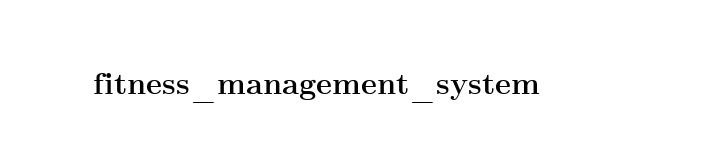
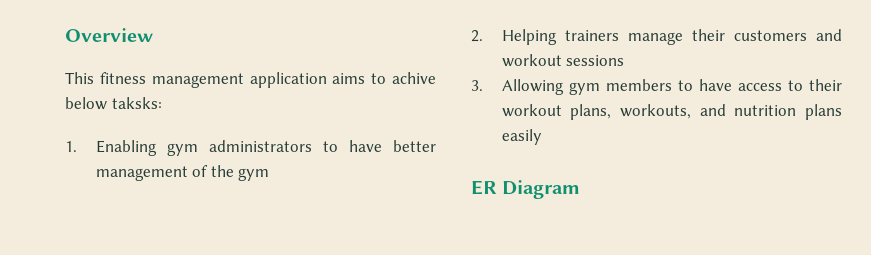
[93,73,540,103] fitness_management_system -> [65,28,153,42] [65,72,436,88] [65,97,162,110] [65,140,437,156] [95,165,270,181] [471,29,842,45] [501,54,625,67] [471,79,842,95] [501,104,842,120] [501,129,542,145] [471,180,581,199] Overview // This fitness management application aims to achive below taksks: // 1. Enabling gym administrators to have better management of the gym // 2. Helping trainers manage their customers and workout sessions // 3. Allowing gym members to have access to their workout plans, workouts, and nutrition plans easily // ER Diagram

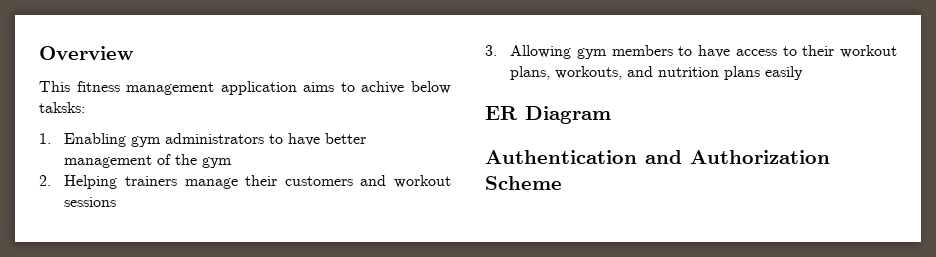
(581, 189) none -> [485,150,830,164] [485,176,562,190] // Authentication and Authorization Scheme

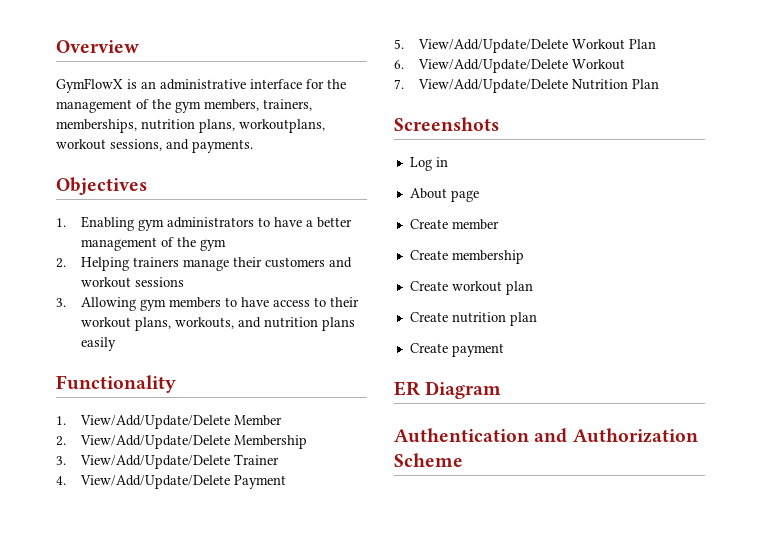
[39,81,451,95] [39,102,85,113] This fitness management application aims to achive below taksks: -> [56,78,346,93] [56,99,312,113] [56,119,325,133] [56,139,253,153] [56,177,147,195] GymFlowX is an administrative interface for the management of the gym members, trainers, memberships, nutrition plans, workoutplans, workout sessions, and payments. // Objectives
(321, 139) none -> [306,220,314,227] a
(804, 73) none -> [56,375,176,393] [56,415,283,429] [56,435,308,449] [56,454,280,469] [56,475,287,489] [394,39,657,53] [394,59,626,73] [394,79,660,93] [394,117,499,131] [409,157,448,171] [409,188,479,202] [409,219,499,230] [409,250,524,264] [409,281,533,295] [409,312,537,326] [409,343,504,357] // Functionality // 1. View/Add/Update/Delete Member // 2. View/Add/Update/Delete Membership // 3. View/Add/Update/Delete Trainer // 4. View/Add/Update/Delete Payment // 5. View/Add/Update/Delete Workout Plan // 6. View/Add/Update/Delete Workout // 7. View/Add/Update/Delete Nutrition Plan // Screenshots // Log in // About page // Create member // Create membership // Create workout plan // Create nutrition plan // Create payment

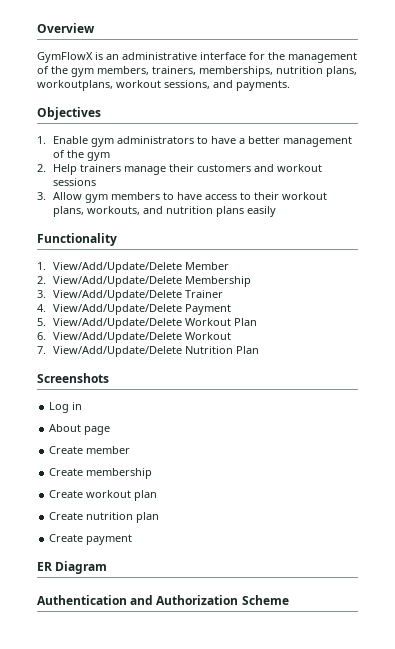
[81,216,135,231] Enabling -> [52,136,88,144] Enable
[81,257,130,271] Helping -> [52,164,77,175] Help
[81,297,137,311] Allowing -> [52,192,82,200] Allow

